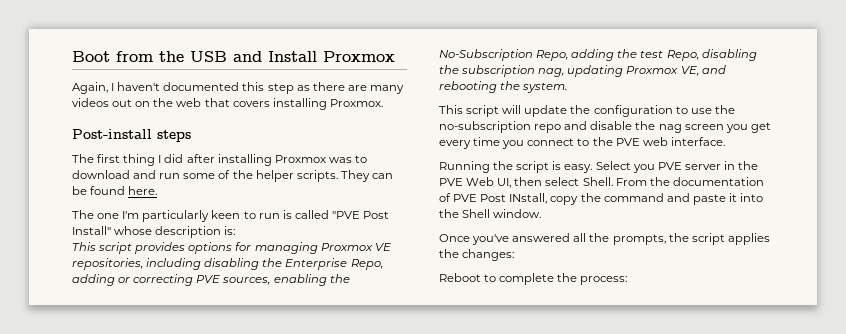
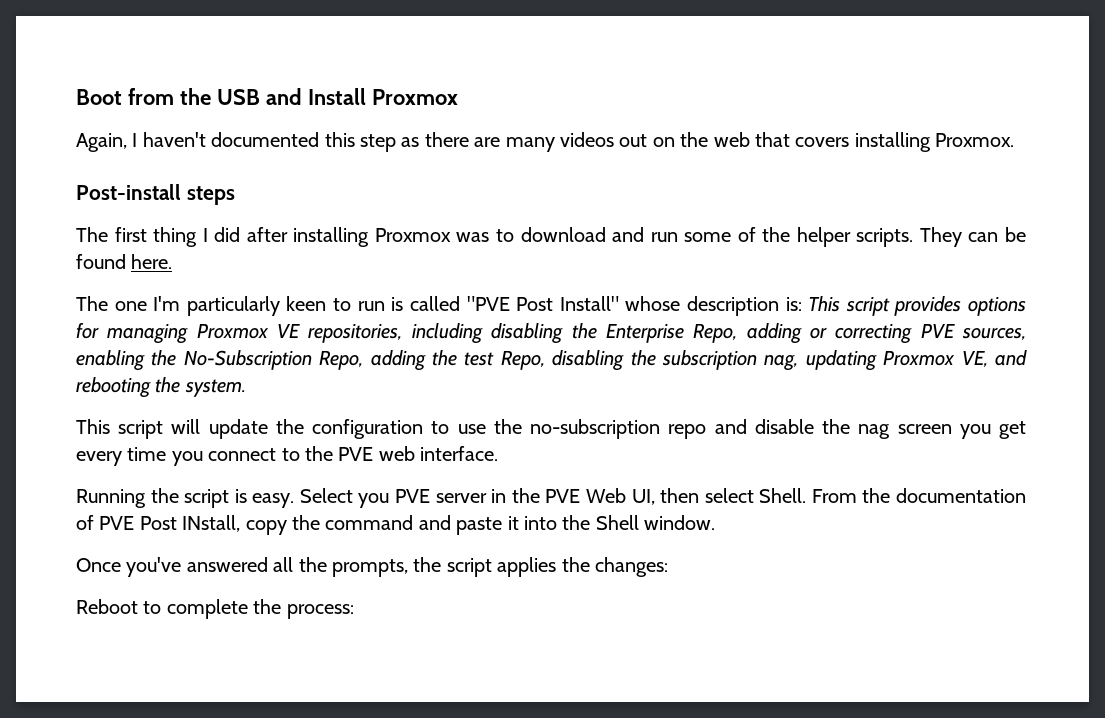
(236, 230) // -> (802, 304) none

